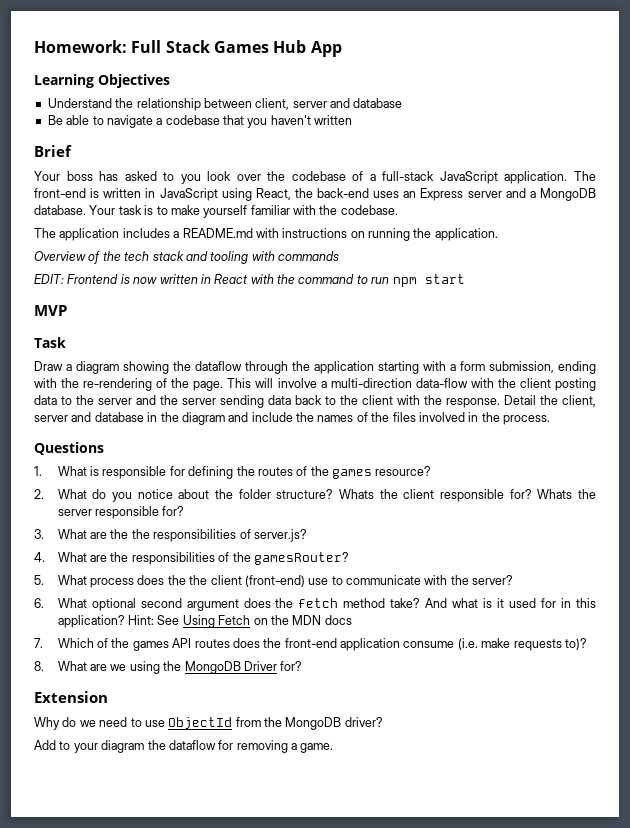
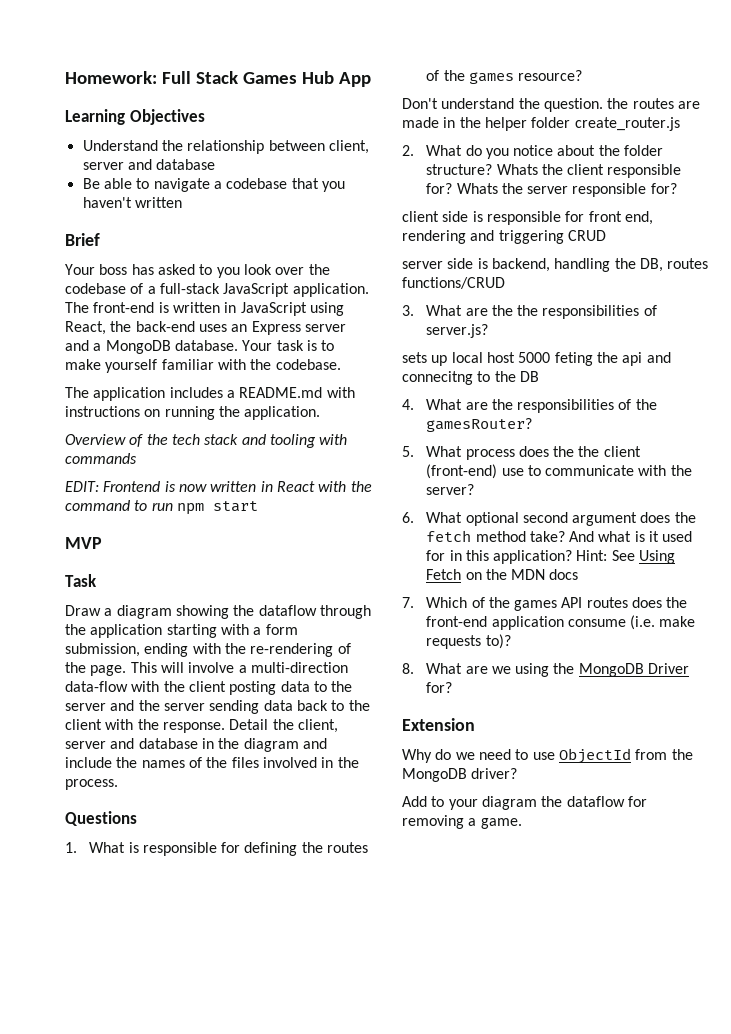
(432, 471) none -> [402,98,700,112] [402,117,680,131] // Don't understand the question. the routes are made in the helper folder create_router.js
(185, 511) none -> [402,211,653,225] [402,230,606,244] [402,258,709,272] [402,277,505,289] // client side is responsible for front end, rendering and triggering CRUD // server side is backend, handling the DB, routes functions/CRUD
(307, 535) none -> [402,352,671,366] [402,371,539,385] // sets up local host 5000 feting the api and connecitng to the DB

